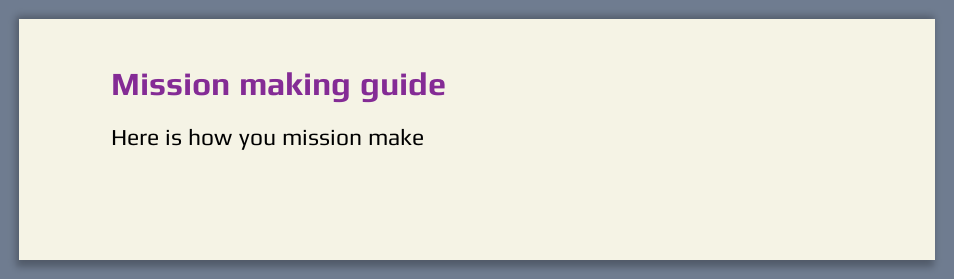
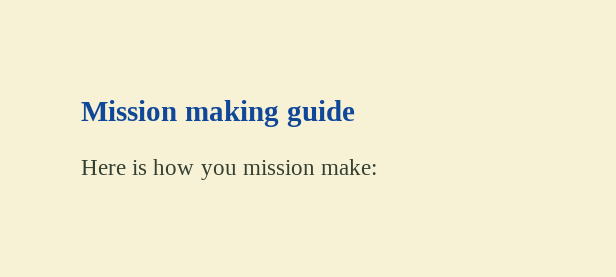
[368,128,425,146] make -> [321,159,378,175] make:

